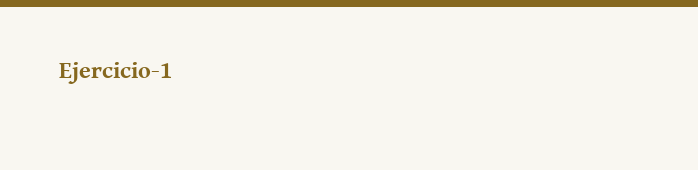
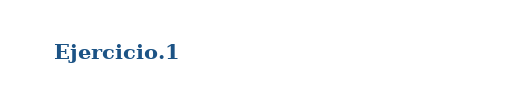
[59,62,172,84] Ejercicio-1 -> [54,44,180,63] Ejercicio.1

